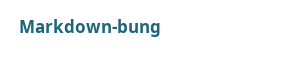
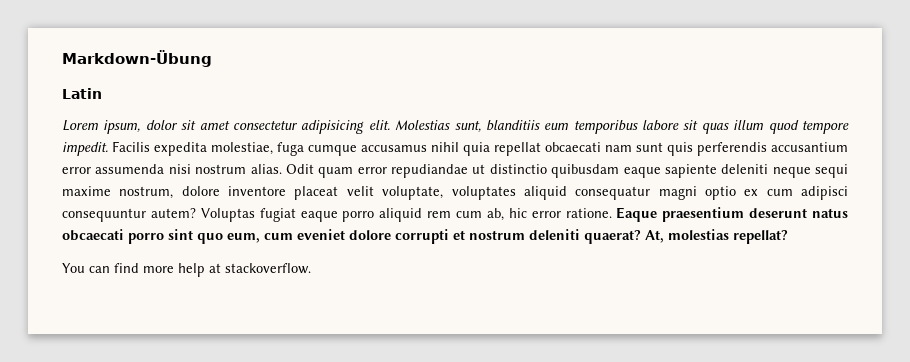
[19,19,161,37] Markdown-bung -> [62,50,212,67] [62,88,102,99] [62,120,850,134] [62,141,848,156] [62,164,848,178] [62,186,849,200] [62,207,848,222] [62,229,788,244] [62,263,311,277] Markdown-Übung // Latin // Lorem ipsum, dolor sit amet consectetur adipisicing elit. Molestias sunt, blanditiis eum temporibus labore sit quas illum quod tempore impedit. Facilis expedita molestiae, fuga cumque accusamus nihil quia repellat obcaecati nam sunt quis perferendis accusantium error assumenda nisi nostrum alias. Odit quam error repudiandae ut distinctio quibusdam eaque sapiente deleniti neque sequi maxime nostrum, dolore inventore placeat velit voluptate, voluptates aliquid consequatur magni optio ex cum adipisci consequuntur autem? Voluptas fugiat eaque porro aliquid rem cum ab, hic error ratione. Eaque praesentium deserunt natus obcaecati porro sint quo eum, cum eveniet dolore corrupti et nostrum deleniti quaerat? At, molestias repellat? // You can find more help at stackoverflow.

